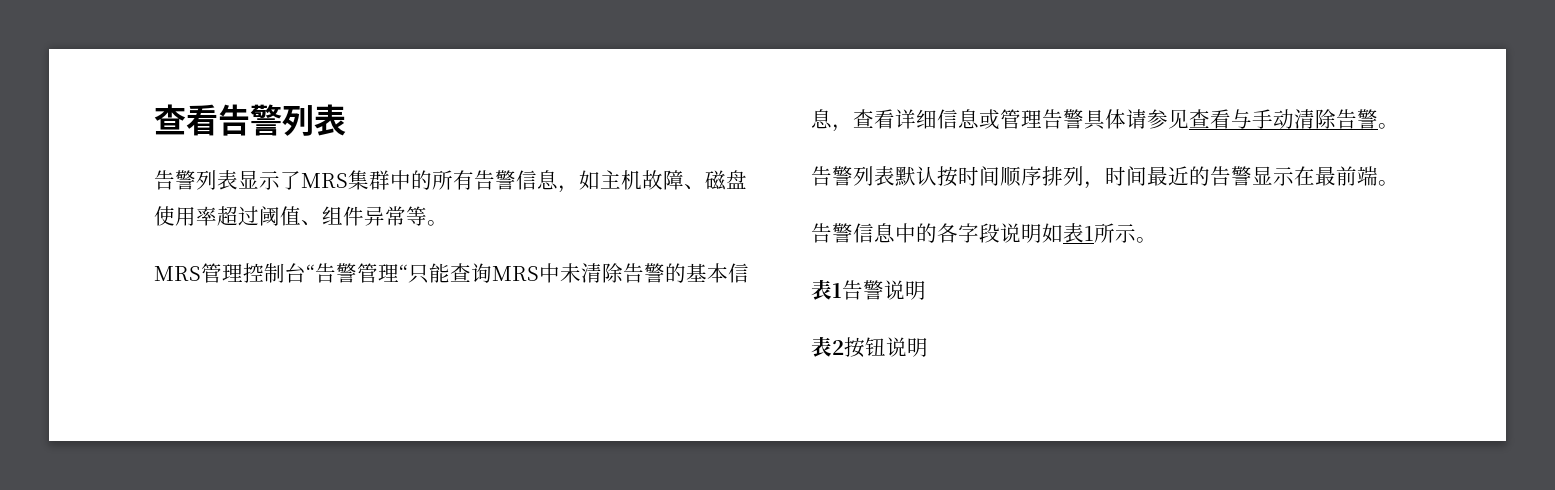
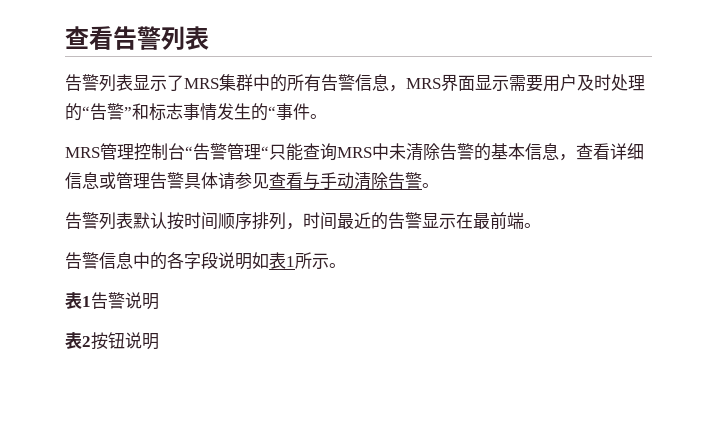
[579,170,747,191] [154,206,427,226] 如主机故障、磁盘使用率超过阈值、组件异常等 -> [406,74,645,92] [65,103,310,121] MRS界面显示需要用户及时处理的“告警”和标志事情发生的“事件

